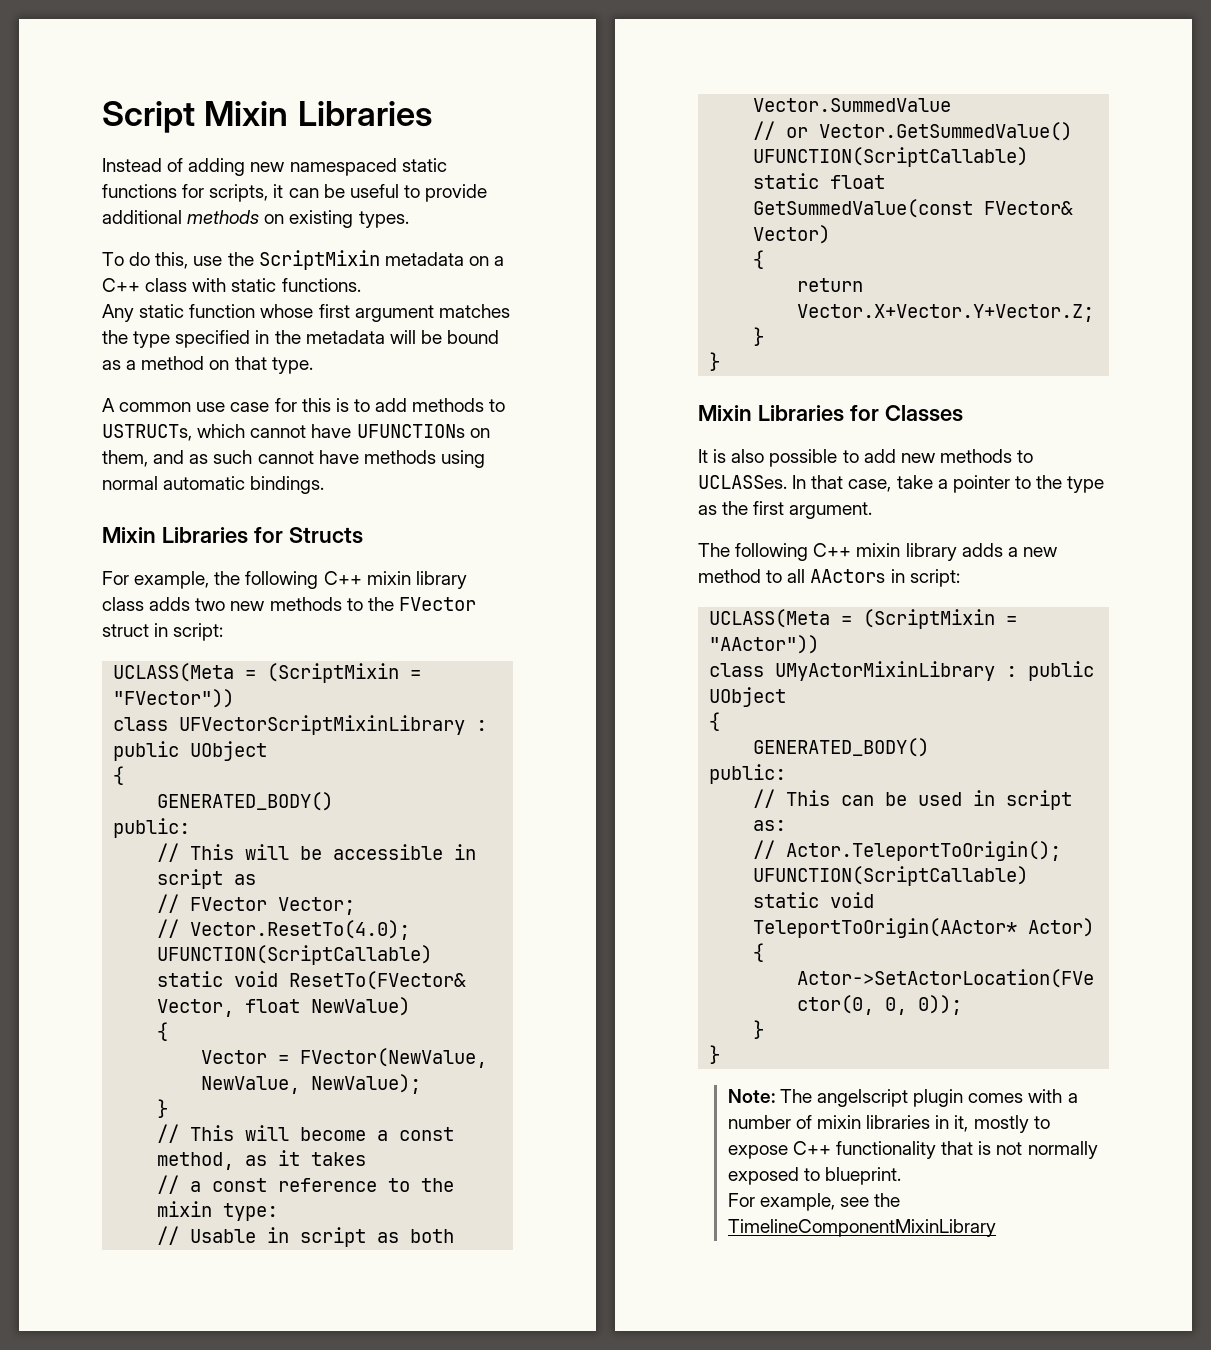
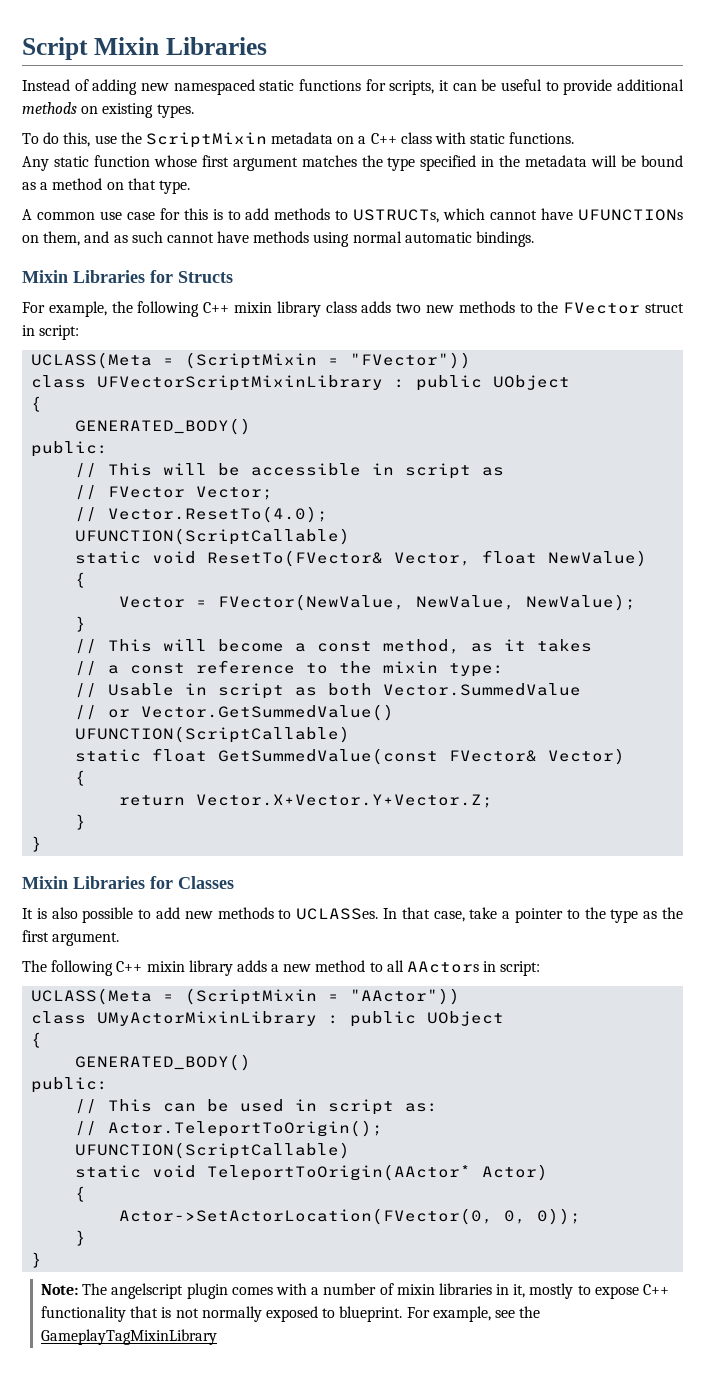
(901, 1176) // -> (403, 1314) none
[727,1219,996,1237] TimelineComponentMixinLibrary -> [41,1329,218,1345] GameplayTagMixinLibrary

